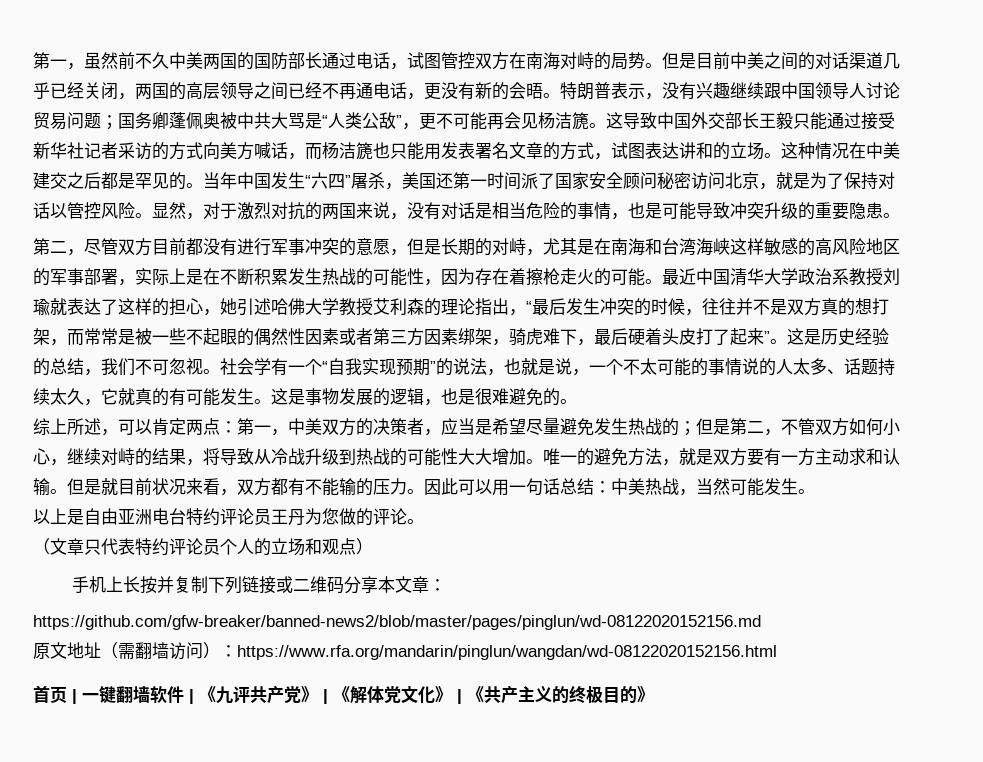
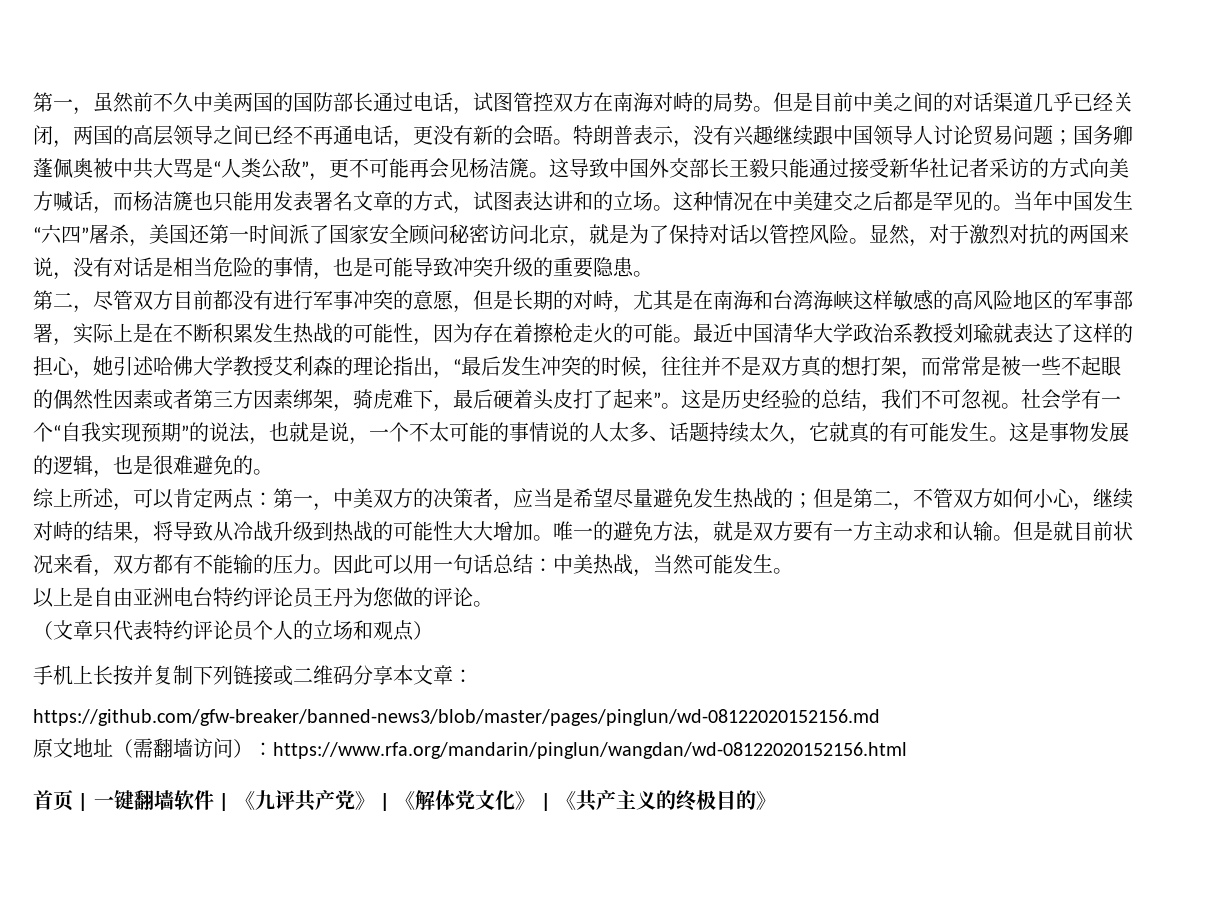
[33,615,761,630] https://github.com/gfw-breaker/banned-news2/blob/master/pages/pinglun/wd-08122020152156.md -> [33,709,880,726] https://github.com/gfw-breaker/banned-news3/blob/master/pages/pinglun/wd-08122020152156.md

